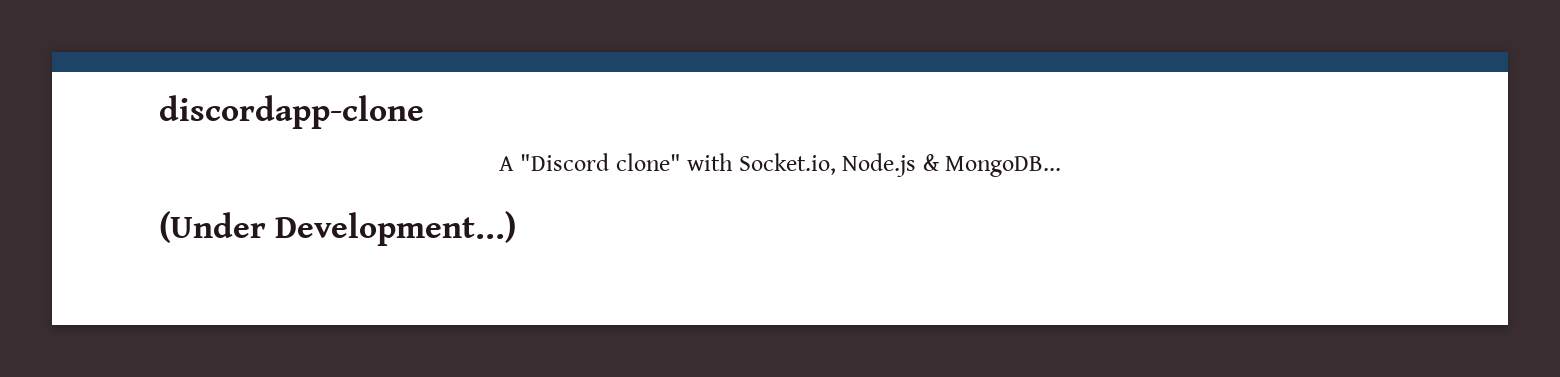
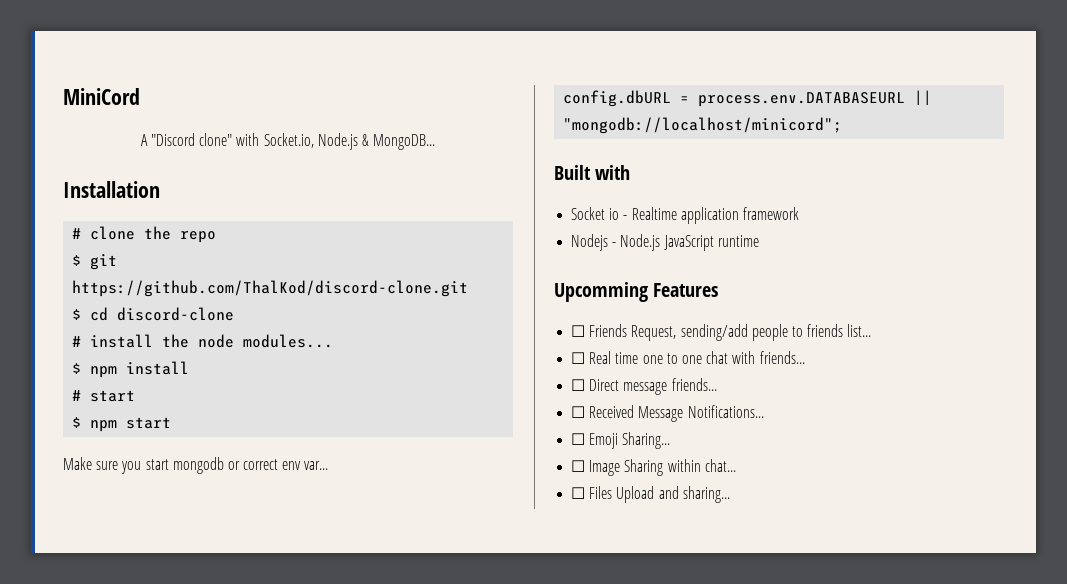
[159,95,424,129] discordapp-clone -> [63,88,140,105] MiniCord
[159,211,517,246] (Under Development...) -> [63,181,160,198] [72,226,217,243] [72,254,118,270] [72,280,469,297] [72,307,235,321] [72,334,334,348] [72,361,190,378] [72,390,136,402] [72,417,172,432] [63,457,329,474] [563,90,933,107] [563,117,843,134] [554,165,631,180] [571,207,799,224] [571,234,759,251] [554,282,719,302] [571,324,872,341] [571,351,805,364] [571,378,717,395] [571,405,764,422] [571,432,671,449] [571,459,736,476] [571,486,730,503] Installation // # clone the repo // $ git https://github.com/ThalKod/discord-clone.git // $ cd discord-clone // # install the node modules... // $ npm install // # start // $ npm start // Make sure you start mongodb or correct env var... // config.dbURL = process.env.DATABASEURL || "mongodb://localhost/minicord"; // Built with // Socket io - Realtime application framework // Nodejs - Node.js JavaScript runtime // Upcomming Features // ☐ Friends Request, sending/add people to friends list... // ☐ Real time one to one chat with friends... // ☐ Direct message friends... // ☐ Received Message Notifications... // ☐ Emoji Sharing... // ☐ Image Sharing within chat... // ☐ Files Upload and sharing...

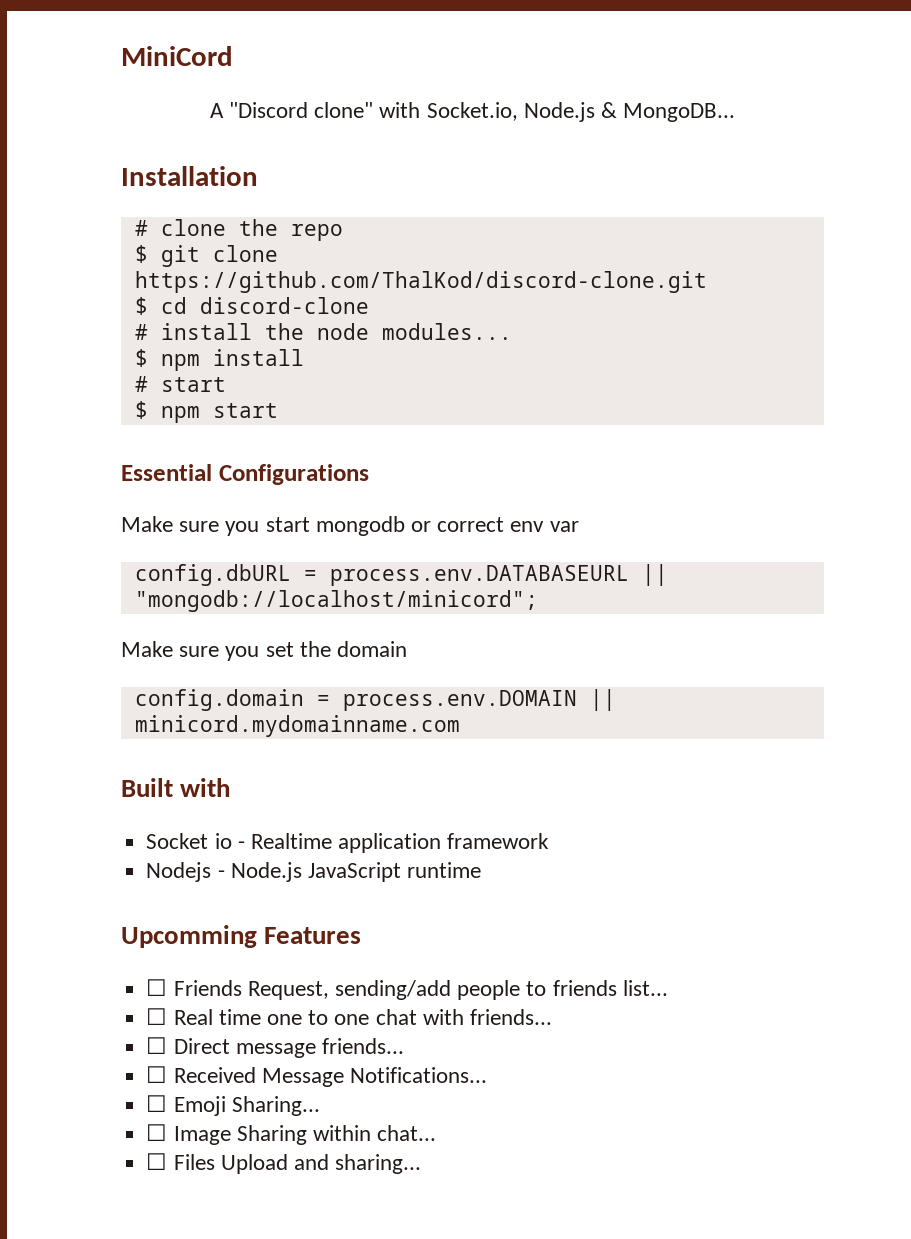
(118, 262) none -> [212,245,278,262] clone
(172, 423) none -> [121,464,369,485] // Essential Configurations
[304,461,329,470] var... -> [549,521,579,532] var
(843, 125) none -> [121,641,408,661] [134,689,616,711] [134,715,460,737] // Make sure you set the domain // config.domain = process.env.DOMAIN || minicord.mydomainname.com

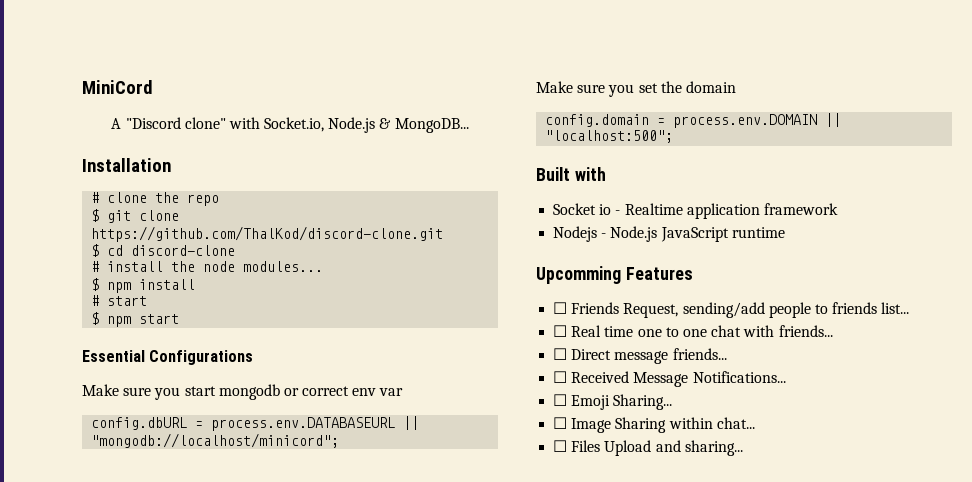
[134,715,460,737] minicord.mydomainname.com -> [545,130,674,143] "localhost:500";

